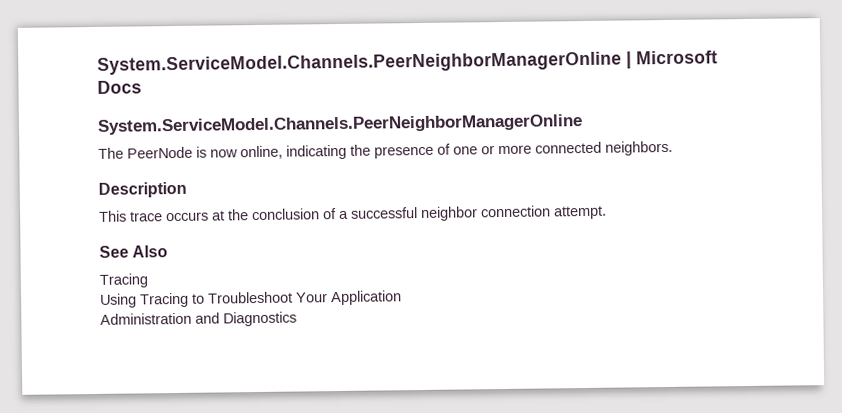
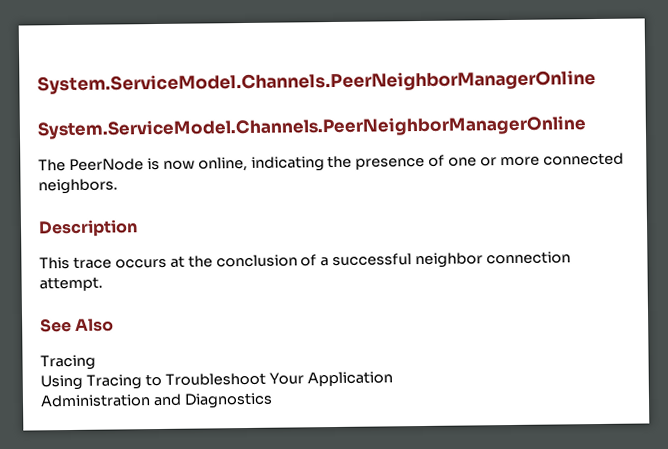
[97,50,718,75] [97,80,142,94] System.ServiceModel.Channels.PeerNeighborManagerOnline | Microsoft Docs -> [37,70,596,95] System.ServiceModel.Channels.PeerNeighborManagerOnline

